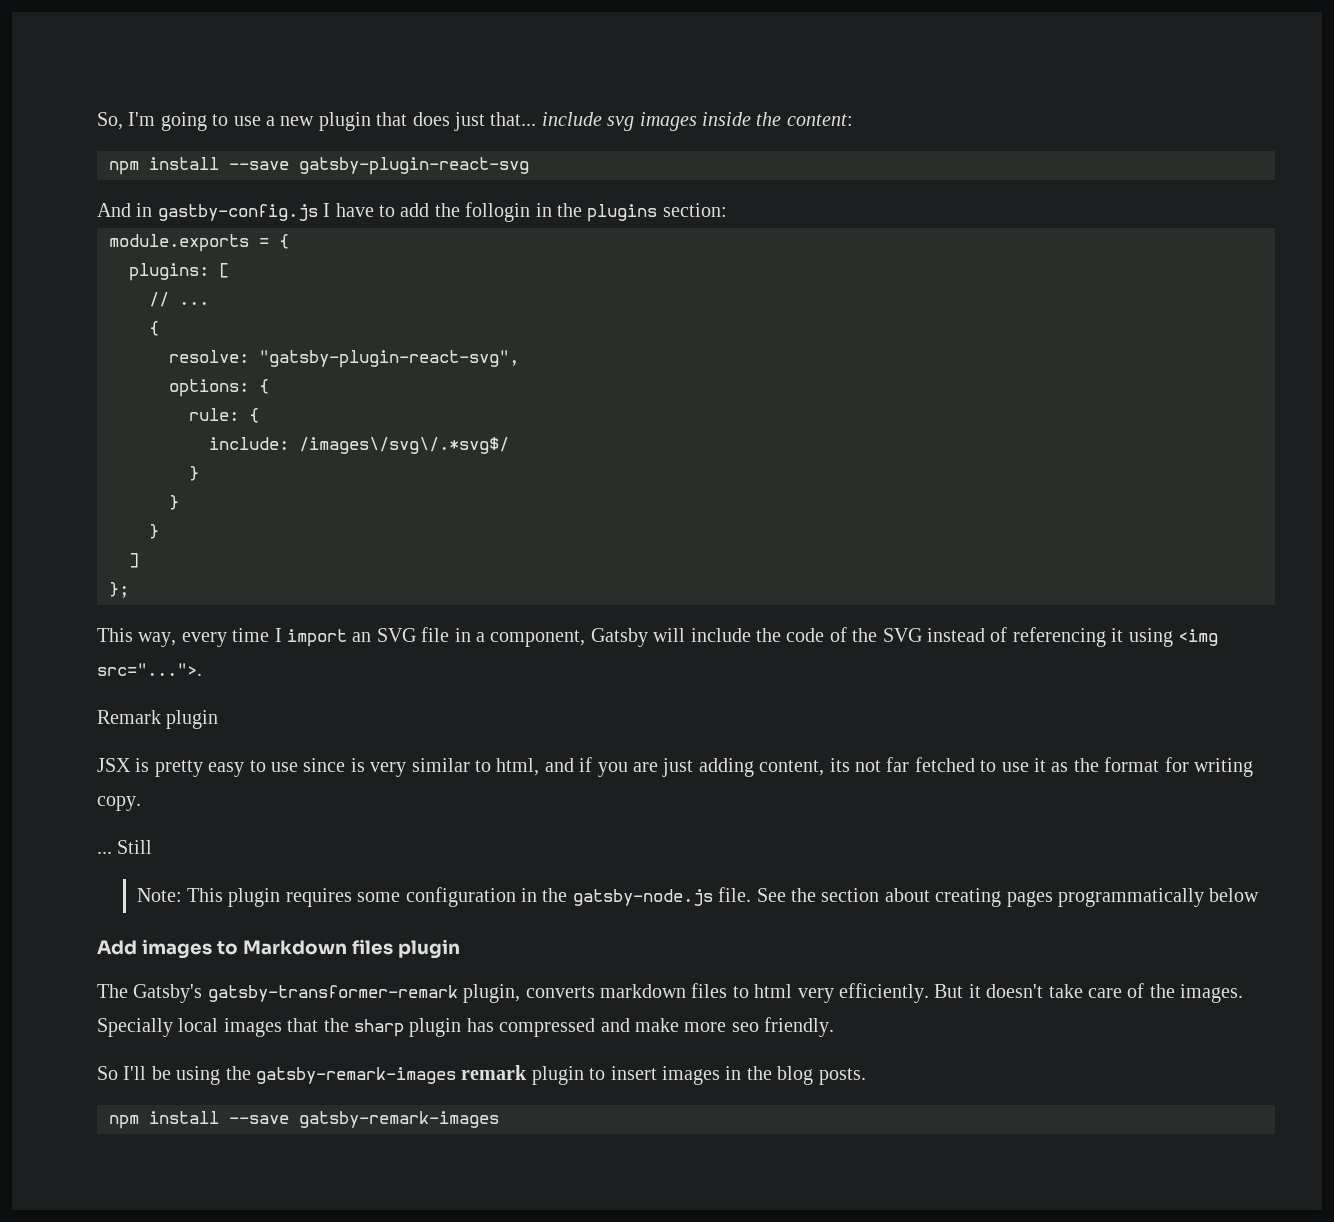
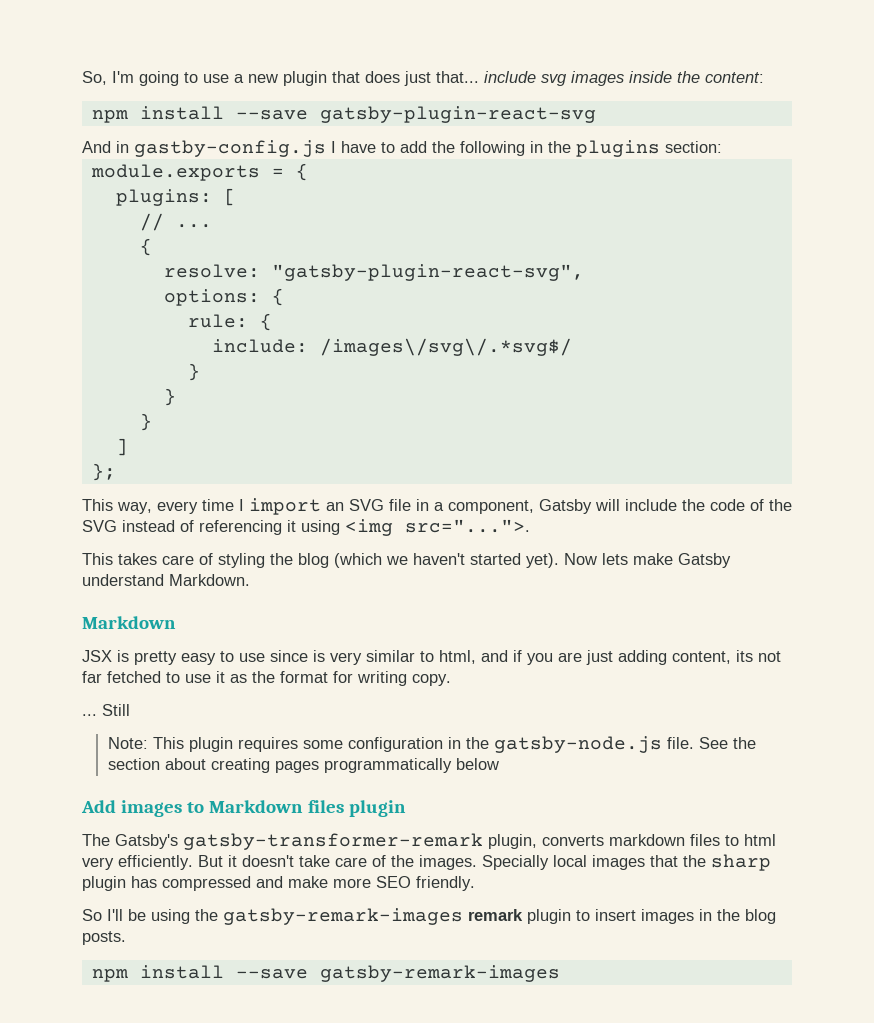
[465,202,531,222] follogin -> [460,141,525,156] following
[97,710,219,729] Remark plugin -> [82,553,731,568] [82,574,250,586] [82,616,176,629] This takes care of styling the blog (which we haven't started yet). Now lets make Gatsby understand Markdown. // Markdown
[731,1022,759,1032] seo -> [376,876,411,888] SEO

